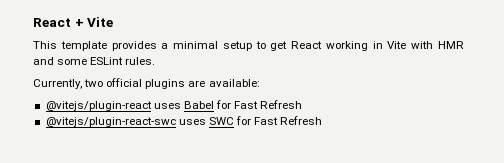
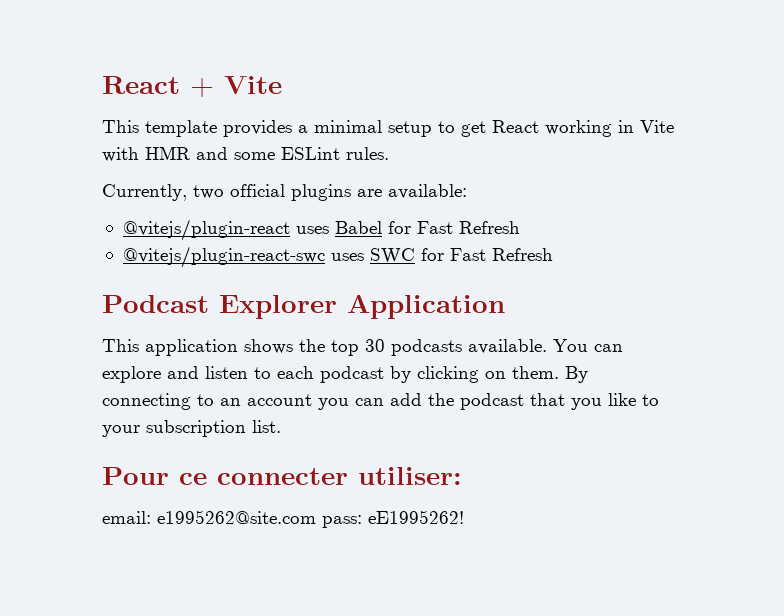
(323, 120) none -> [102,294,505,319] [102,339,623,356] [102,366,588,383] [102,393,659,410] [102,420,281,437] [102,467,462,485] [102,510,464,528] // Podcast Explorer Application // This application shows the top 30 podcasts available. You can explore and listen to each podcast by clicking on them. By connecting to an account you can add the podcast that you like to your subscription list. // Pour ce connecter utiliser: // email: e1995262@site.com pass: eE1995262!

